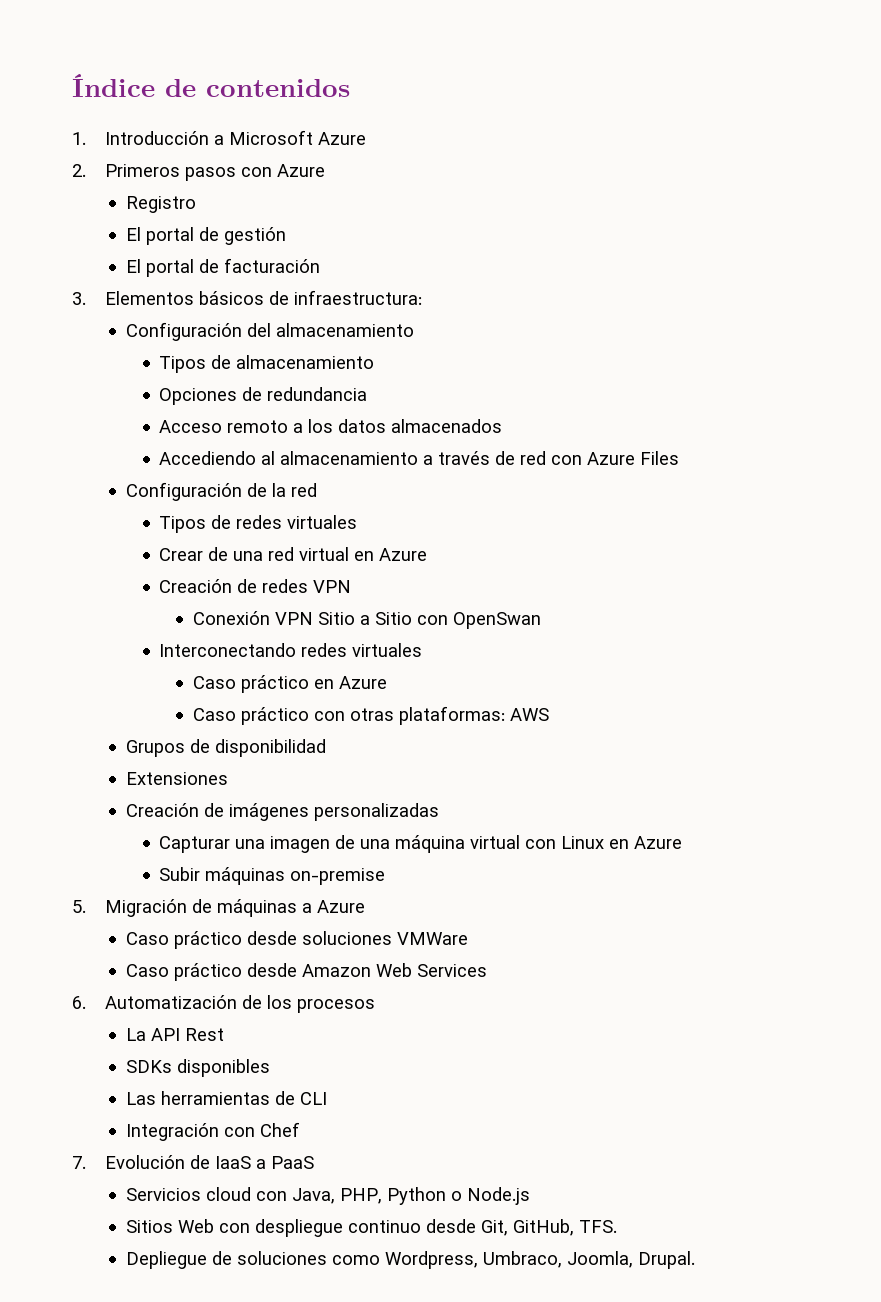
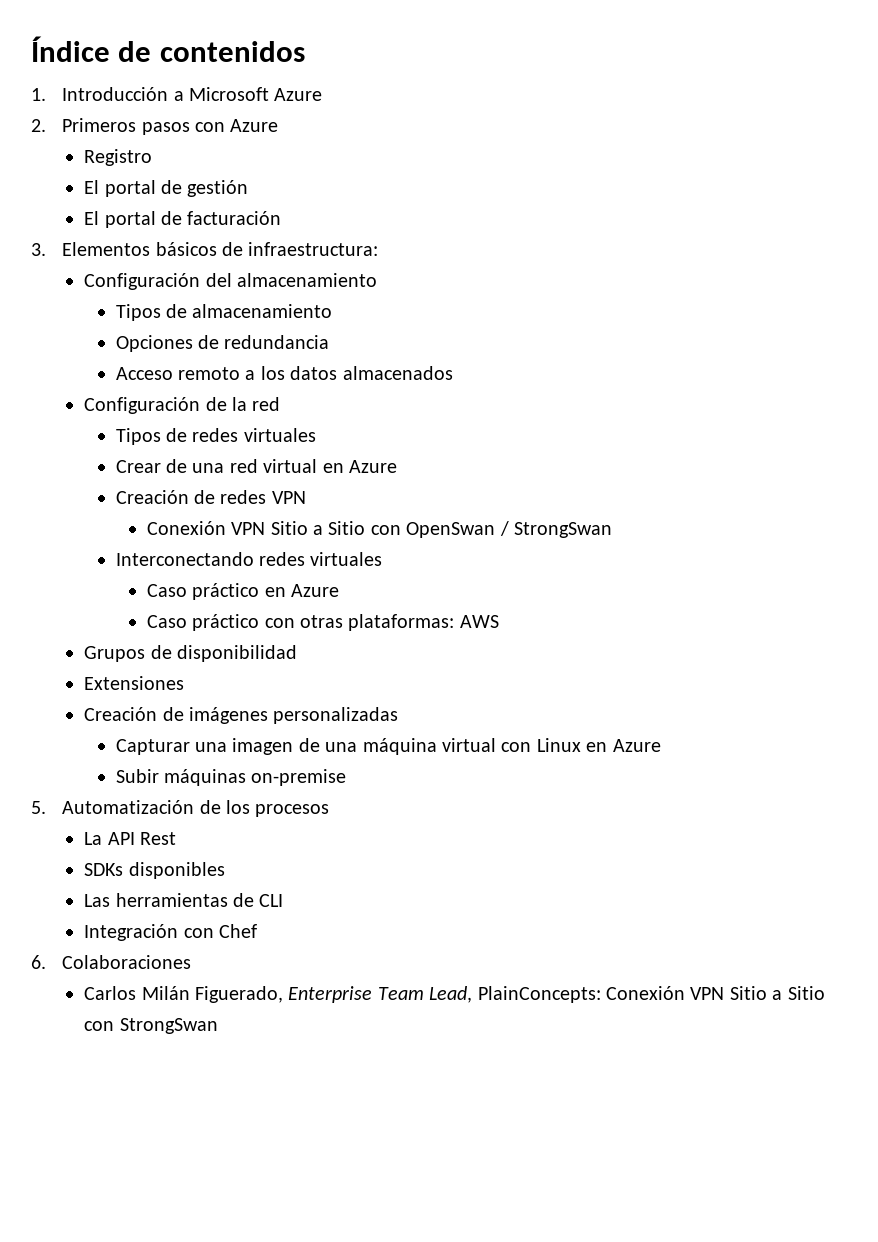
[159,451,680,465] // Accediendo al almacenamiento a través de red con Azure Files -> (453, 373) none
(541, 620) none -> [499,521,613,538] / StrongSwan
[105,899,366,917] [125,931,468,949] [125,963,487,981] [72,996,86,1009] Migración de máquinas a Azure // Caso práctico desde soluciones VMWare // Caso práctico desde Amazon Web Services // 6. -> (46, 807) none
[72,1155,315,1169] [125,1187,530,1205] [125,1219,617,1237] [125,1251,695,1269] 7. Evolución de IaaS a PaaS // Servicios cloud con Java, PHP, Python o Node.js // Sitios Web con despliegue continuo desde Git, GitHub, TFS. // Depliegue de soluciones como Wordpress, Umbraco, Joomla, Drupal. -> [31,955,192,969] [84,986,825,1003] [84,1018,218,1034] 6. Colaboraciones // Carlos Milán Figuerado, Enterprise Team Lead, PlainConcepts: Conexión VPN Sitio a Sitio con StrongSwan

